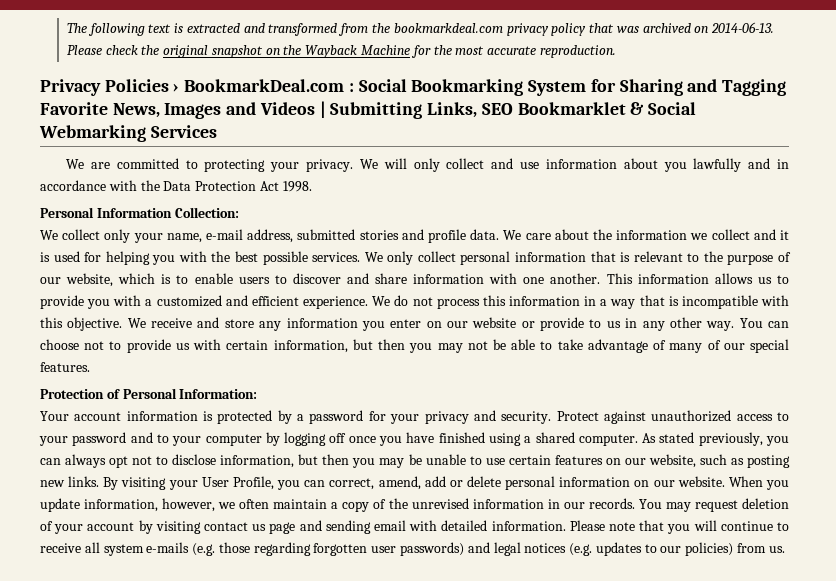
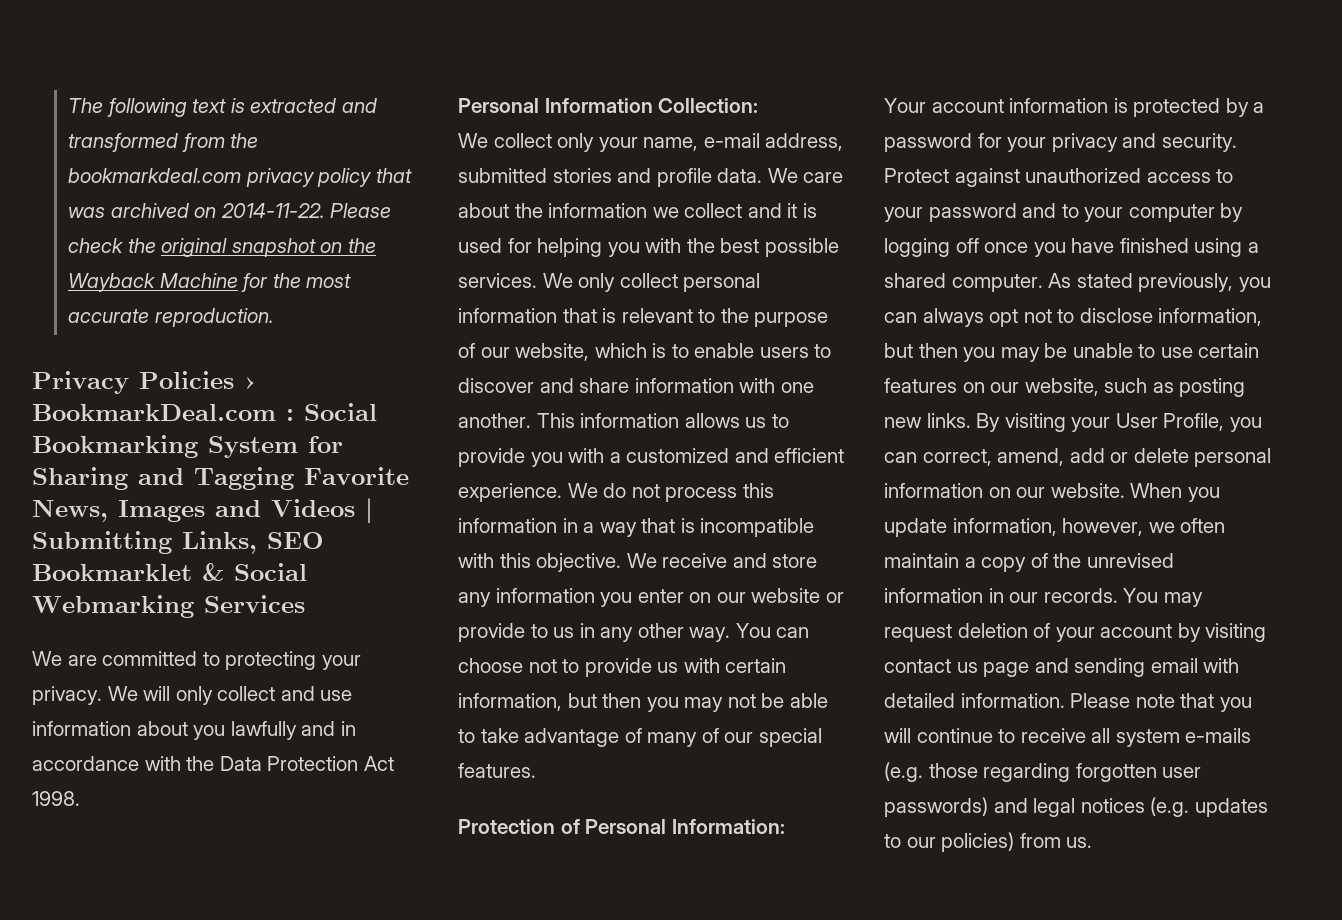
[711,22,775,33] 2014-06-13. -> [220,203,325,218] 2014-11-22.

